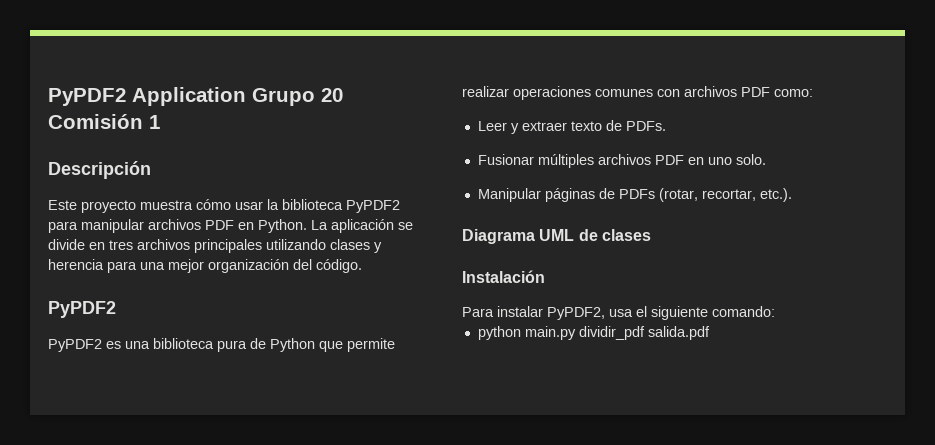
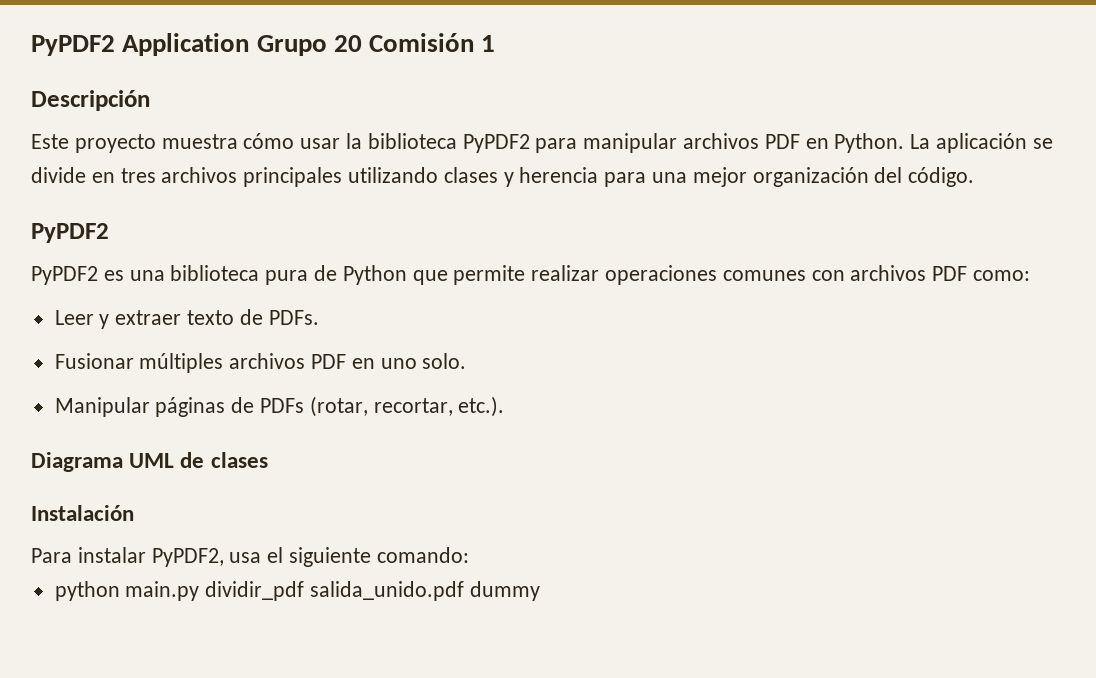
[647,326,710,340] salida.pdf -> [310,581,540,601] salida_unido.pdf dummy

